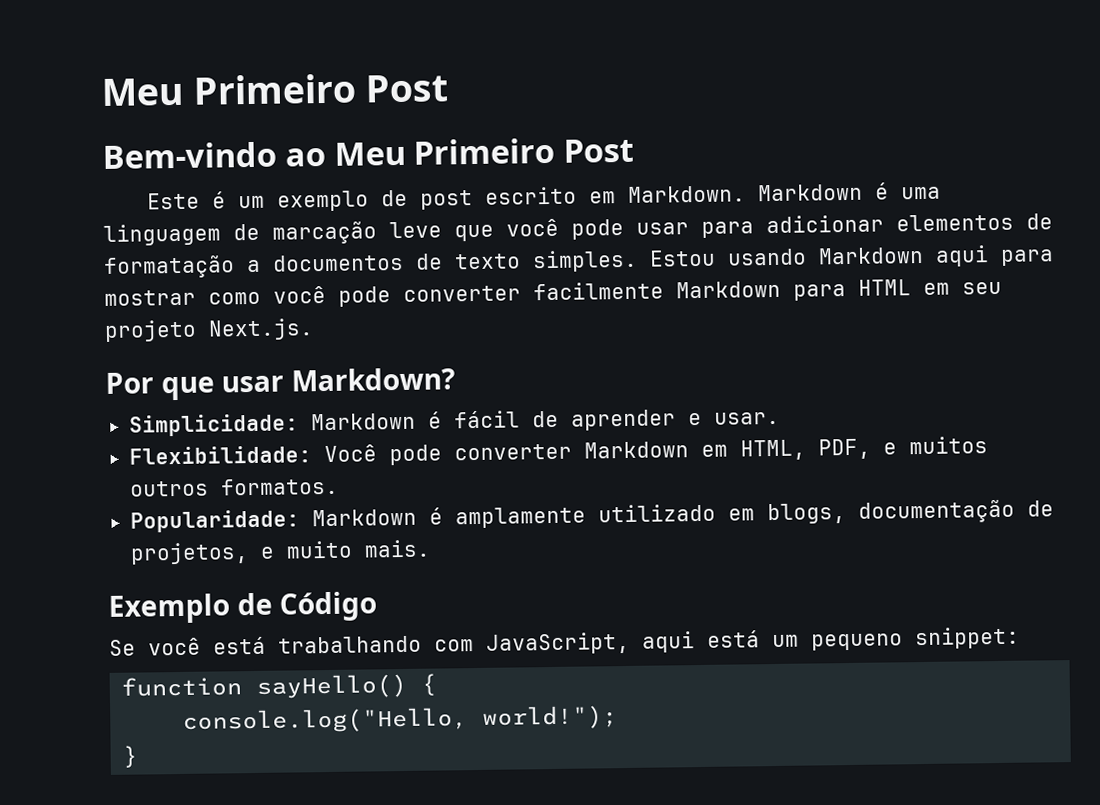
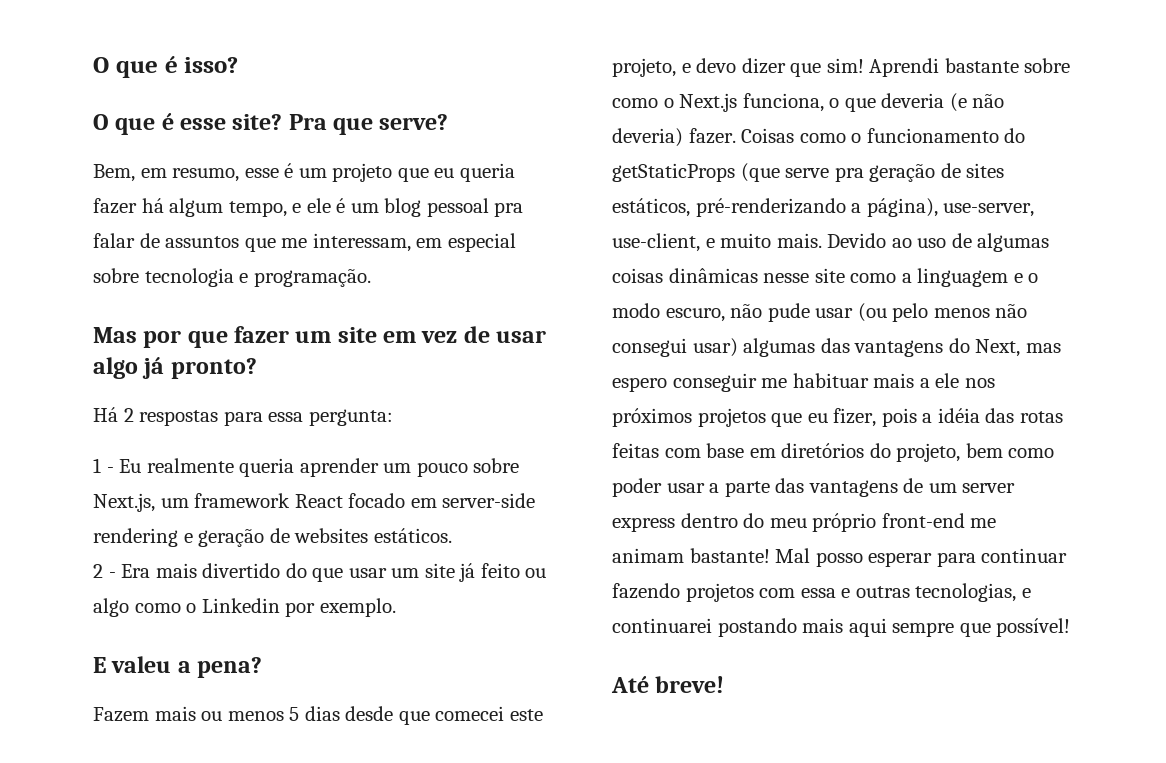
[101,73,449,106] [102,137,635,169] [147,182,942,212] [103,213,1053,246] [103,245,1054,279] [104,279,1002,307] [104,318,314,342] [105,367,455,401] [128,409,780,437] [128,436,988,466] [129,477,339,497] [129,498,1054,533] [129,539,431,565] [108,591,378,624] [109,626,1020,656] [121,673,438,699] [182,705,619,734] [122,745,139,768] Meu Primeiro Post // Bem-vindo ao Meu Primeiro Post // Este é um exemplo de post escrito em Markdown. Markdown é uma linguagem de marcação leve que você pode usar para adicionar elementos de formatação a documentos de texto simples. Estou usando Markdown aqui para mostrar como você pode converter facilmente Markdown para HTML em seu projeto Next.js. // Por que usar Markdown? // Simplicidade: Markdown é fácil de aprender e usar. // Flexibilidade: Você pode converter Markdown em HTML, PDF, e muitos outros formatos. // Popularidade: Markdown é amplamente utilizado em blogs, documentação de projetos, e muito mais. // Exemplo de Código // Se você está trabalhando com JavaScript, aqui está um pequeno snippet: // function sayHello() { // console.log("Hello, world!"); // } -> [93,56,239,78] [93,113,449,135] [93,163,515,182] [93,198,524,217] [93,233,516,252] [93,268,371,287] [93,326,547,348] [93,357,257,379] [93,407,393,426] [93,458,520,477] [93,493,536,512] [93,528,452,547] [93,563,547,582] [93,598,396,617] [93,656,263,678] [93,706,543,725] [612,58,1071,77] [612,93,1005,112] [612,128,1026,147] [612,163,1005,182] [612,198,1035,217] [612,233,1050,252] [612,268,1039,287] [612,303,1028,322] [612,338,1061,357] [612,373,995,392] [612,408,1063,427] [612,443,1055,462] [612,478,1016,497] [612,513,997,532] [612,548,1068,567] [612,583,1031,602] [612,618,1071,637] [611,676,725,693] O que é isso? // O que é esse site? Pra que serve? // Bem, em resumo, esse é um projeto que eu queria fazer há algum tempo, e ele é um blog pessoal pra falar de assuntos que me interessam, em especial sobre tecnologia e programação. // Mas por que fazer um site em vez de usar algo já pronto? // Há 2 respostas para essa pergunta: // 1 - Eu realmente queria aprender um pouco sobre Next.js, um framework React focado em server-side rendering e geração de websites estáticos. // 2 - Era mais divertido do que usar um site já feito ou algo como o Linkedin por exemplo. // E valeu a pena? // Fazem mais ou menos 5 dias desde que comecei este projeto, e devo dizer que sim! Aprendi bastante sobre como o Next.js funciona, o que deveria (e não deveria) fazer. Coisas como o funcionamento do getStaticProps (que serve pra geração de sites estáticos, pré-renderizando a página), use-server, use-client, e muito mais. Devido ao uso de algumas coisas dinâmicas nesse site como a linguagem e o modo escuro, não pude usar (ou pelo menos não consegui usar) algumas das vantagens do Next, mas espero conseguir me habituar mais a ele nos próximos projetos que eu fizer, pois a idéia das rotas feitas com base em diretórios do projeto, bem como poder usar a parte das vantagens de um server express dentro do meu próprio front-end me animam bastante! Mal posso esperar para continuar fazendo projetos com essa e outras tecnologias, e continuarei postando mais aqui sempre que possível! // Até breve!

